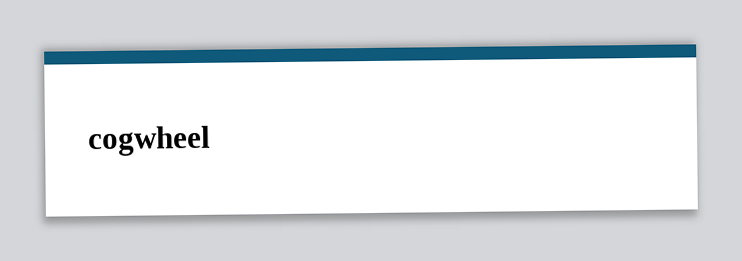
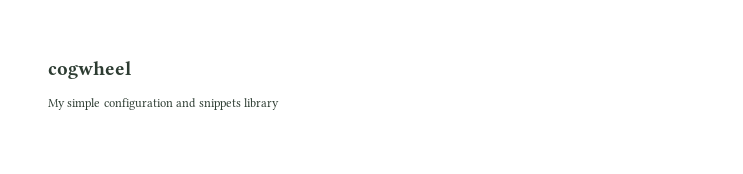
(211, 141) none -> [48,98,279,110] // My simple configuration and snippets library

